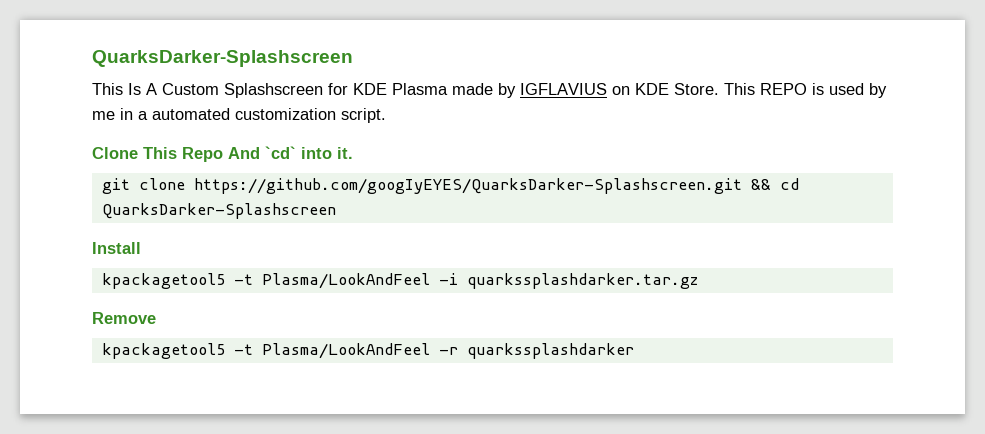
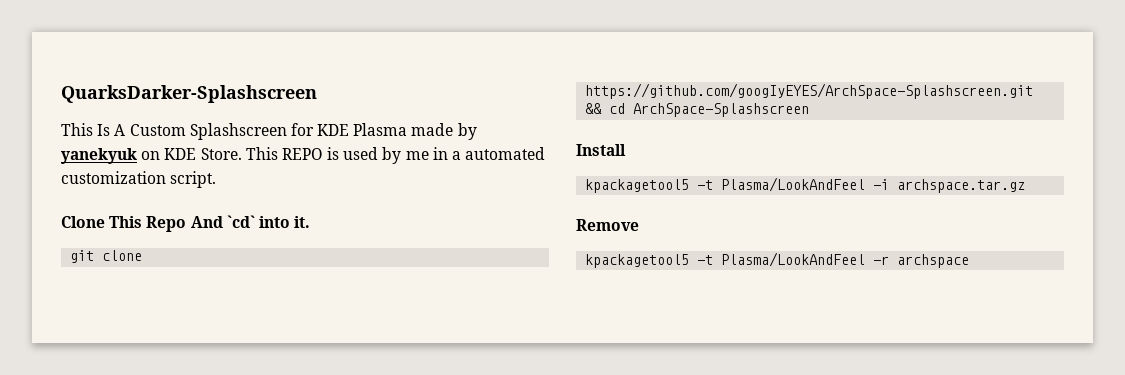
[520,83,607,95] IGFLAVIUS -> [61,148,137,164] yanekyuk
[193,178,742,194] https://github.com/googIyEYES/QuarksDarker-Splashscreen.git -> [585,83,1034,99] https://github.com/googIyEYES/ArchSpace-Splashscreen.git
[101,203,336,219] QuarksDarker-Splashscreen -> [633,103,810,117] ArchSpace-Splashscreen
[466,273,698,289] quarkssplashdarker.tar.gz -> [897,179,1026,193] archspace.tar.gz
[466,343,634,359] quarkssplashdarker -> [897,254,970,268] archspace

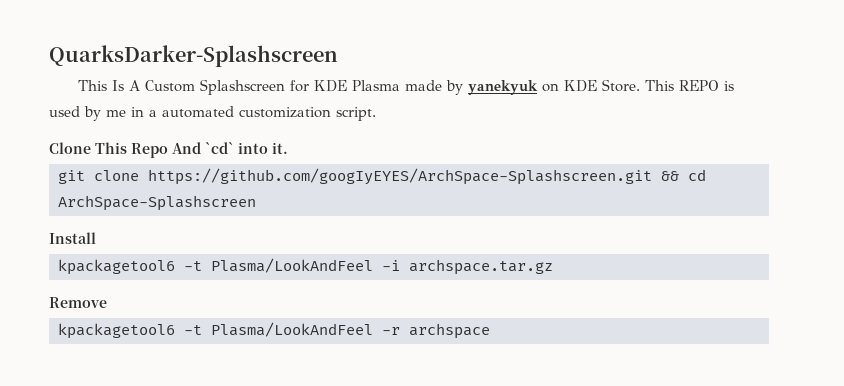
[585,179,690,193] kpackagetool5 -> [58,259,175,275] kpackagetool6
[585,254,690,268] kpackagetool5 -> [58,323,175,339] kpackagetool6

